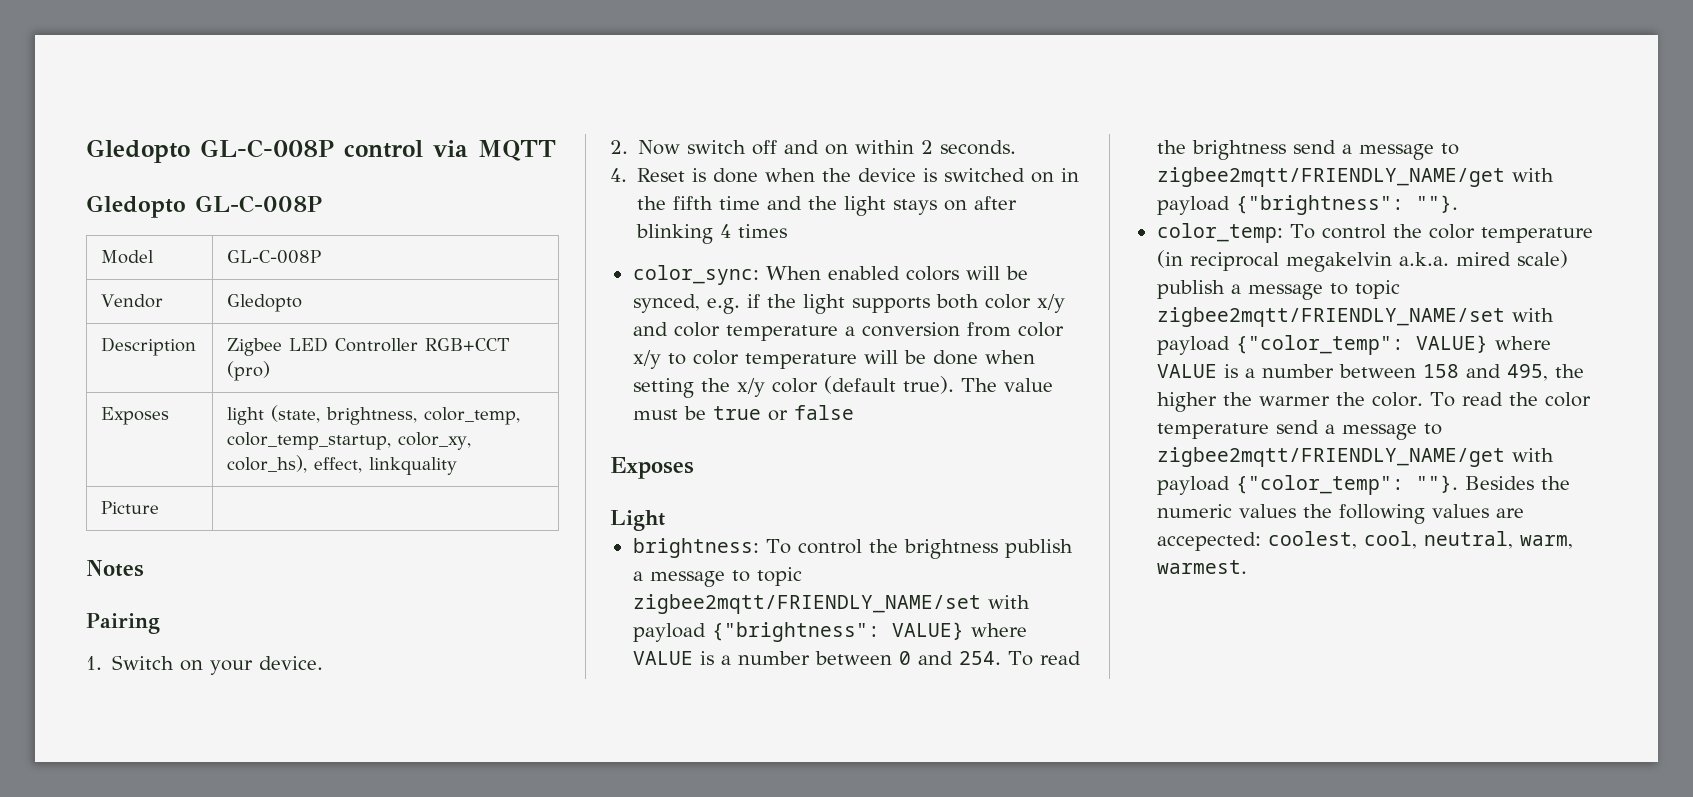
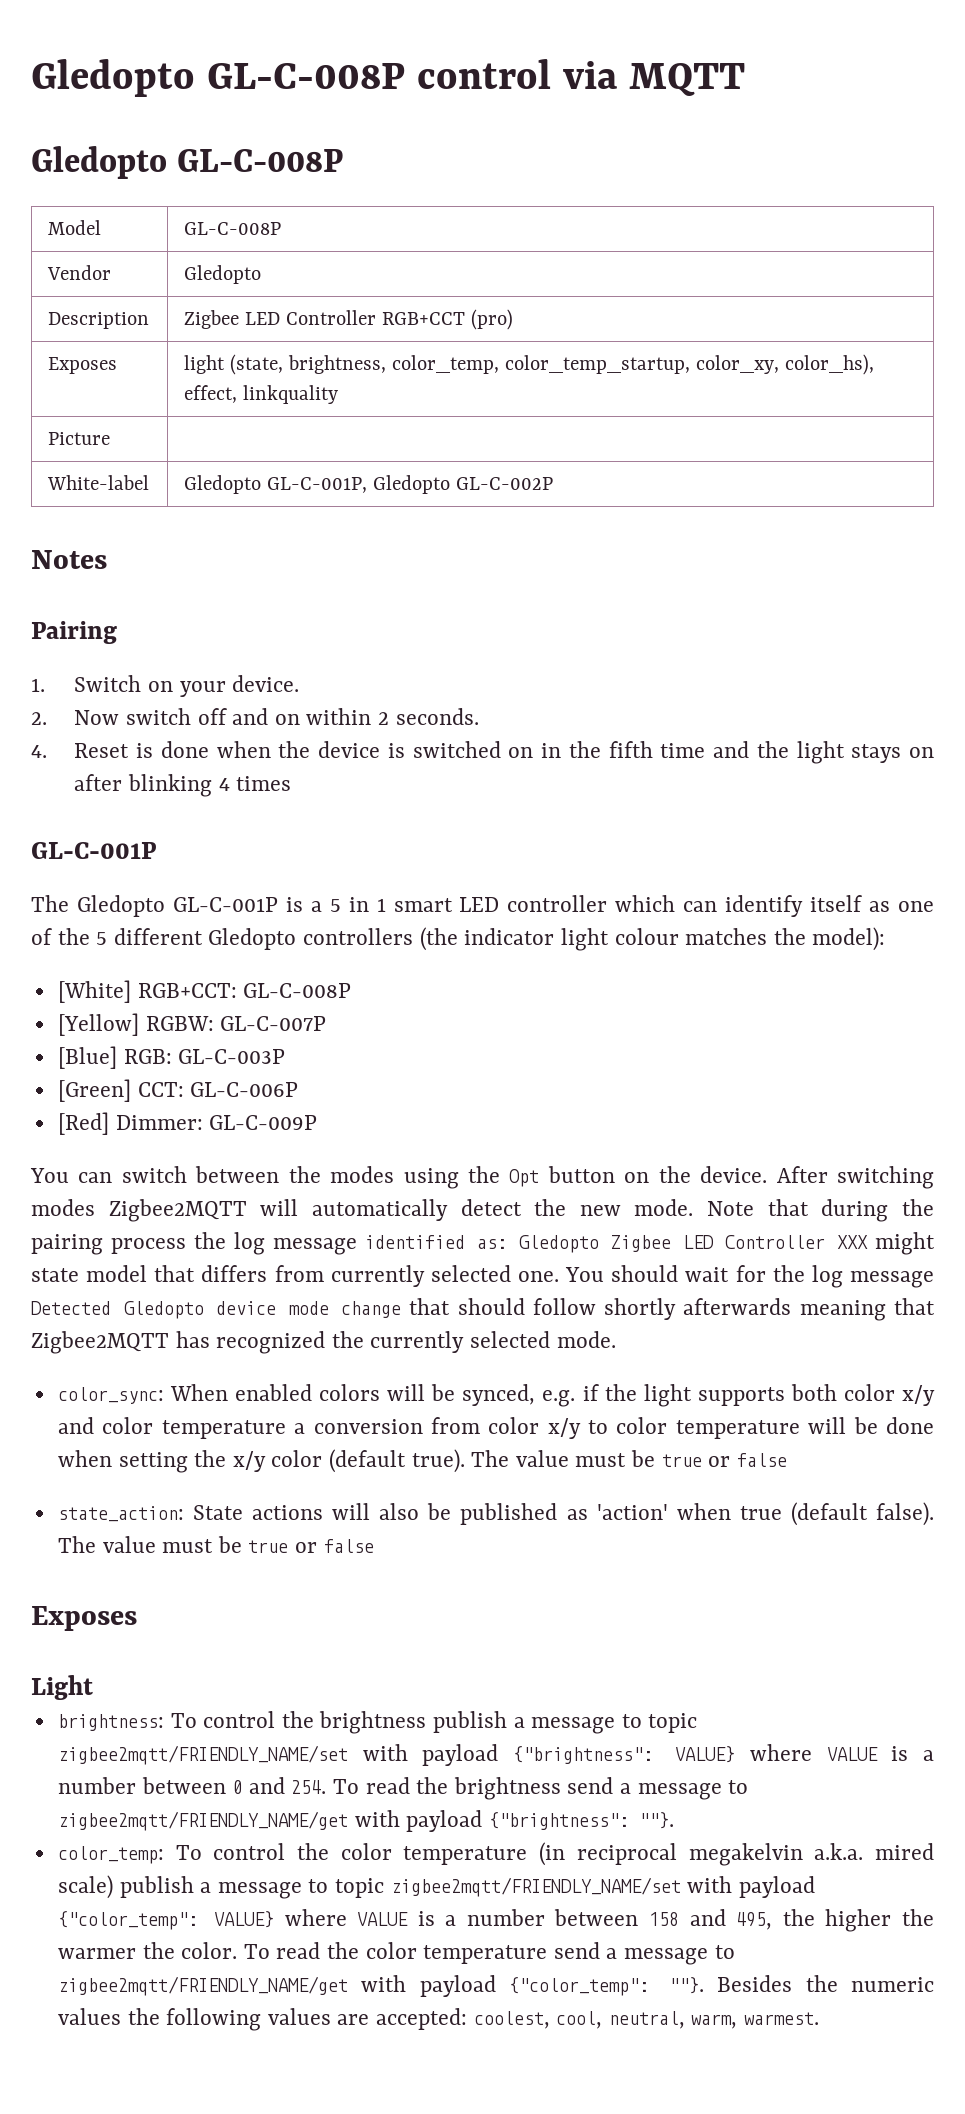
(160, 507) none -> [47,475,150,490] [184,475,553,494] // White-label | Gledopto GL-C-001P, Gledopto GL-C-002P
(788, 231) none -> [31,842,156,859] [31,895,934,917] [31,927,886,951] [57,980,352,1003] [57,1013,327,1036] [57,1046,286,1069] [57,1079,299,1102] [57,1112,318,1135] [30,1166,935,1189] [31,1199,934,1222] [31,1232,936,1255] [31,1265,934,1288] [31,1298,935,1321] [31,1331,616,1354] // GL-C-001P // The Gledopto GL-C-001P is a 5 in 1 smart LED controller which can identify itself as one of the 5 different Gledopto controllers (the indicator light colour matches the model): // [White] RGB+CCT: GL-C-008P // [Yellow] RGBW: GL-C-007P // [Blue] RGB: GL-C-003P // [Green] CCT: GL-C-006P // [Red] Dimmer: GL-C-009P // You can switch between the modes using the Opt button on the device. After switching modes Zigbee2MQTT will automatically detect the new mode. Note that during the pairing process the log message identified as: Gledopto Zigbee LED Controller XXX might state model that differs from currently selected one. You should wait for the log message Detected Gledopto device mode change that should follow shortly afterwards meaning that Zigbee2MQTT has recognized the currently selected mode.
(854, 412) none -> [57,1502,934,1526] [57,1536,374,1553] // state_action: State actions will also be published as 'action' when true (default false). The value must be true or false
[1156,532,1261,551] accepected: -> [376,2008,468,2030] accepted:

